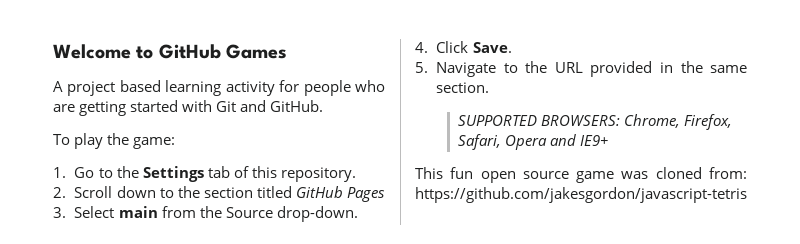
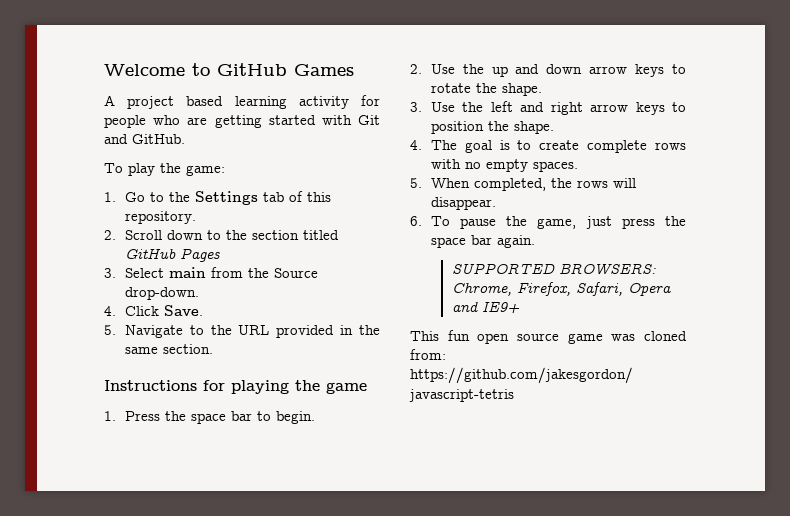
(490, 87) none -> [104,380,367,394] [104,411,315,424] [410,64,686,77] [430,83,542,96] [410,101,686,115] [430,121,554,134] [410,140,686,153] [430,159,578,172] [410,178,636,191] [430,197,496,210] [410,216,686,229] [430,235,535,248] // Instructions for playing the game // 1. Press the space bar to begin. // 2. Use the up and down arrow keys to rotate the shape. // 3. Use the left and right arrow keys to position the shape. // 4. The goal is to create complete rows with no empty spaces. // 5. When completed, the rows will disappear. // 6. To pause the game, just press the space bar again.

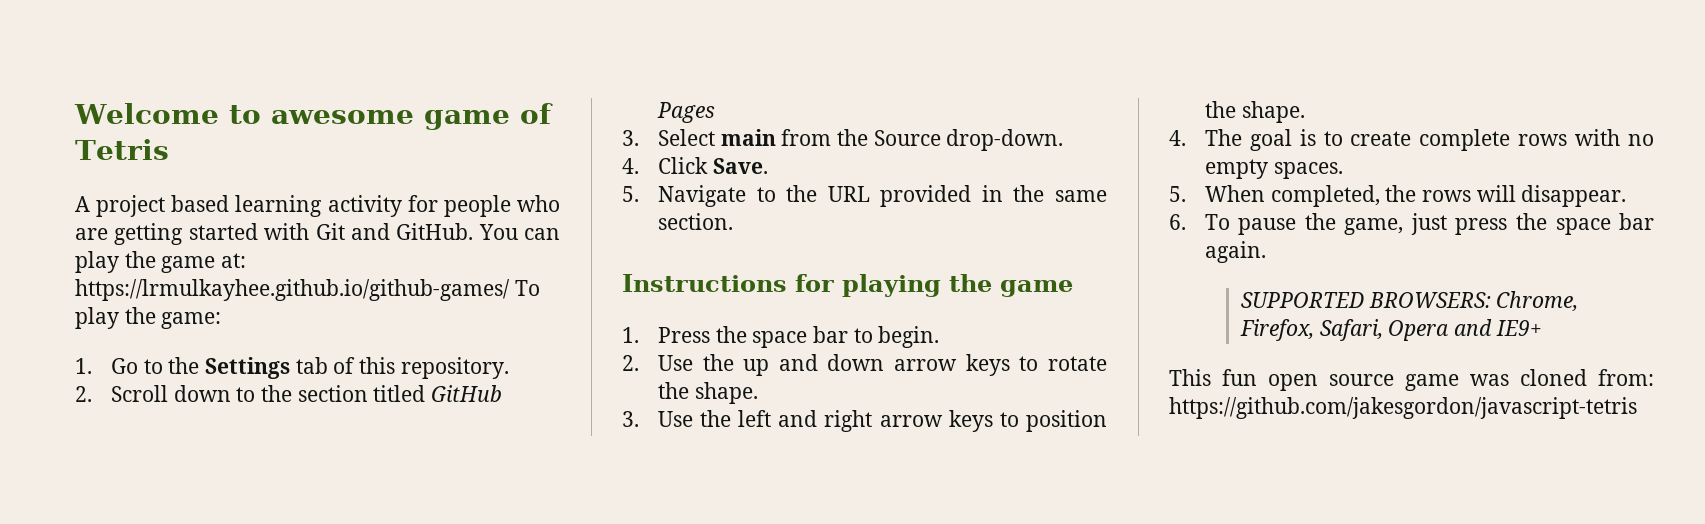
[217,63,354,76] GitHub Games -> [270,103,553,130] [75,139,169,160] awesome game of Tetris
(185, 139) // -> [478,224,560,240] [75,251,247,273] [75,279,510,301] You can play the game at: https://lrmulkayhee.github.io/github-games/

